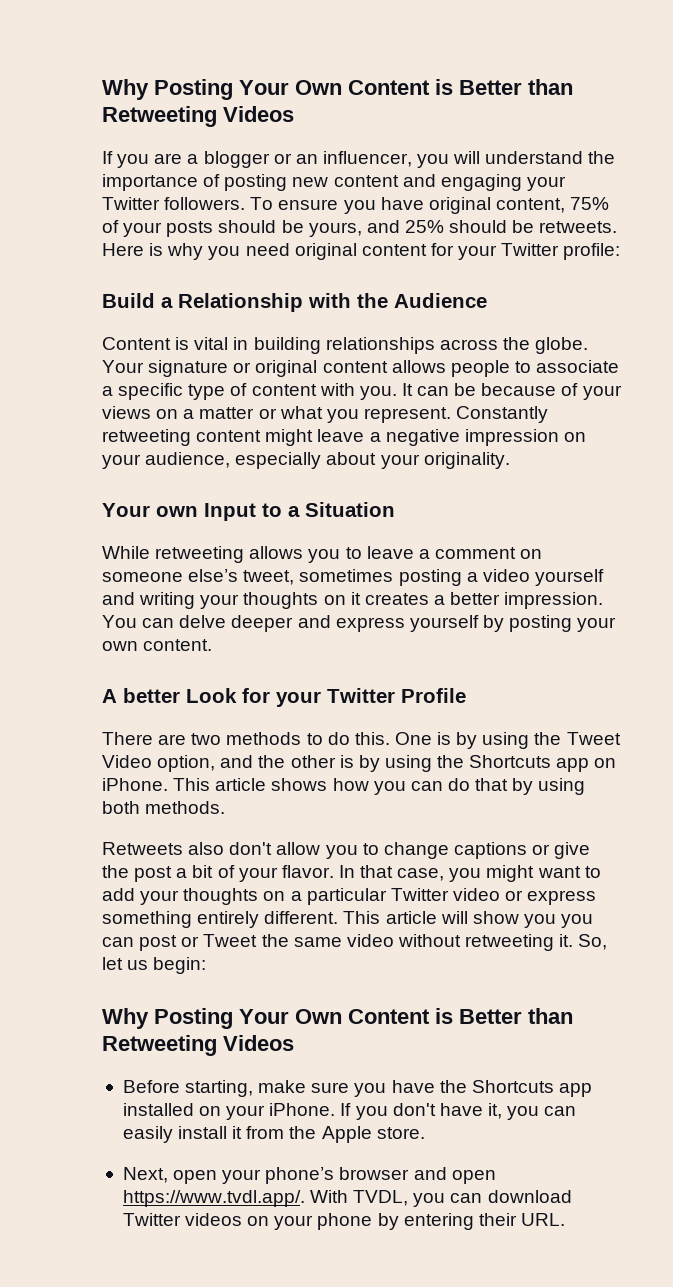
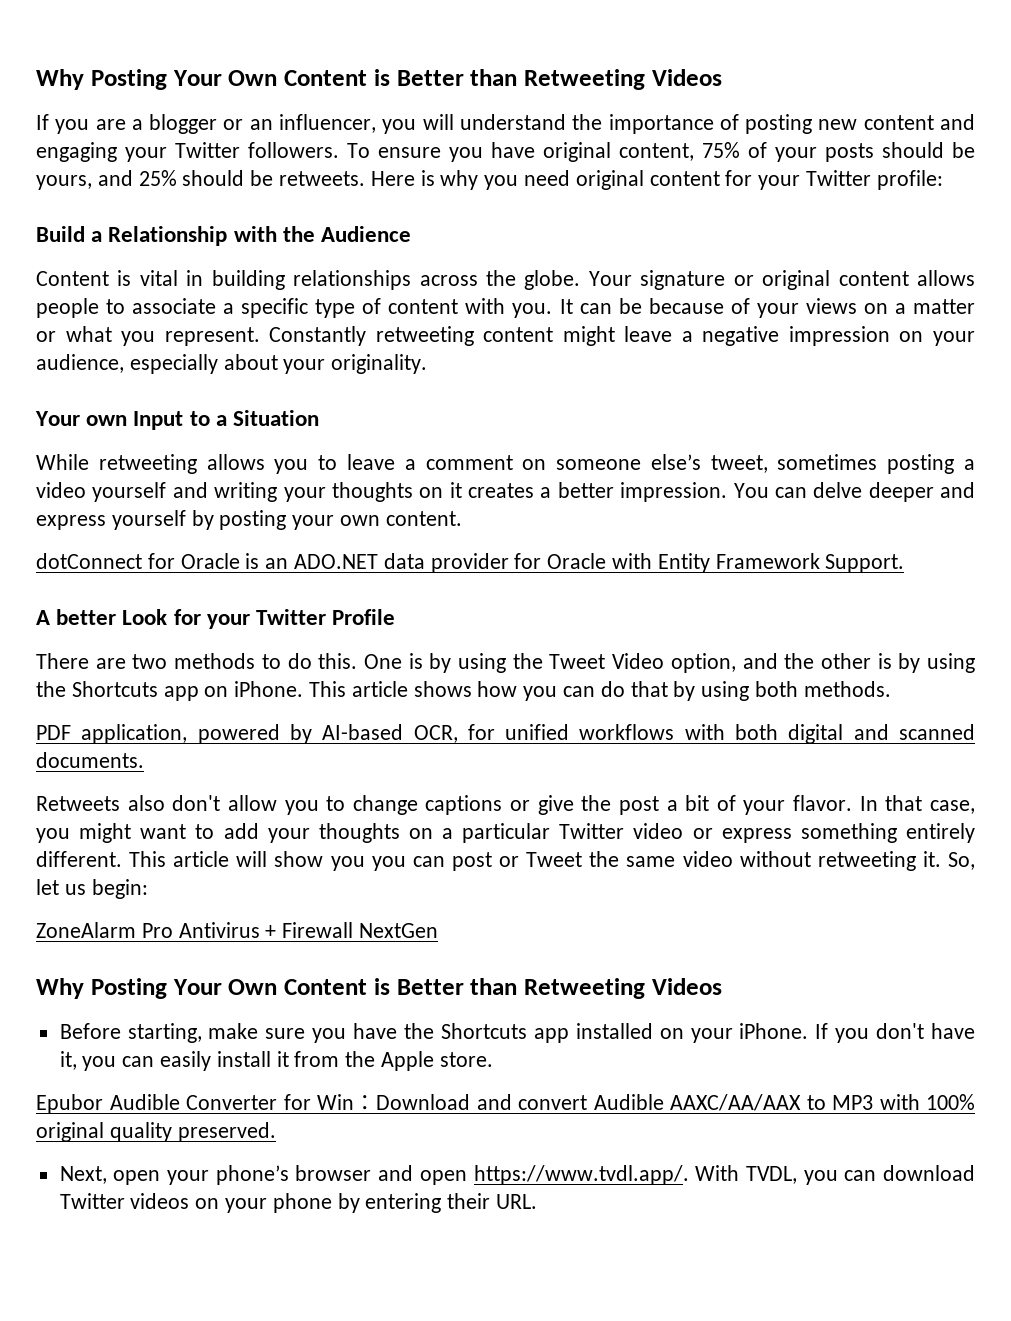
(213, 645) none -> [36,553,905,573] // dotConnect for Oracle is an ADO.NET data provider for Oracle with Entity Framework Support.
(226, 807) none -> [36,724,975,744] [36,752,144,768] // PDF application, powered by AI-based OCR, for unified workflows with both digital and scanned documents.
(207, 965) none -> [36,922,439,938] // ZoneAlarm Pro Antivirus + Firewall NextGen
(425, 1133) none -> [36,1094,975,1114] [36,1122,276,1142] // Epubor Audible Converter for Win：Download and convert Audible AAXC/AA/AAX to MP3 with 100% original quality preserved.

